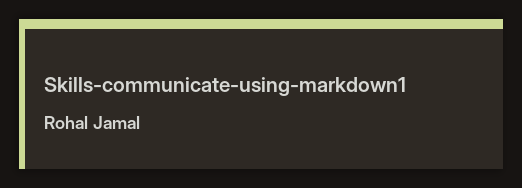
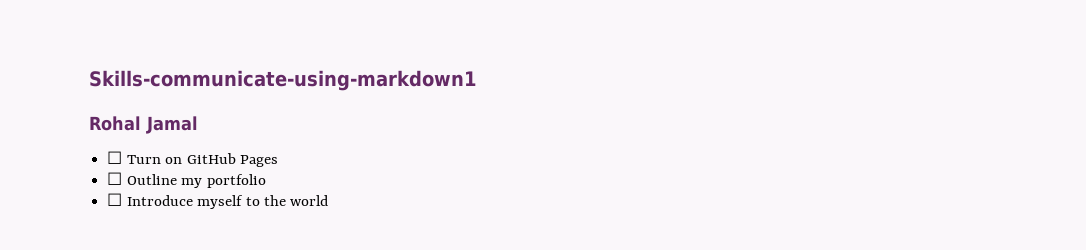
(140, 122) none -> [107,151,278,167] [107,172,266,188] [107,193,329,209] // ☐ Turn on GitHub Pages // ☐ Outline my portfolio // ☐ Introduce myself to the world

